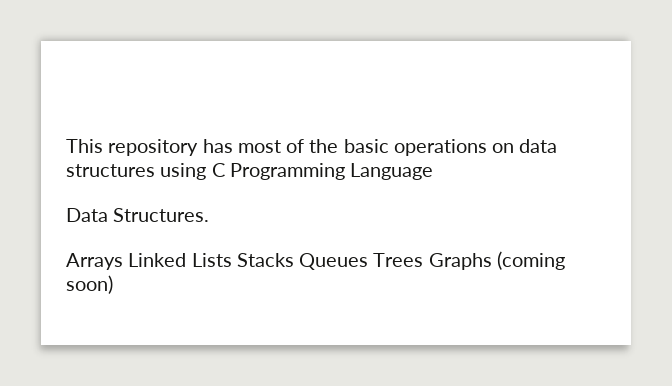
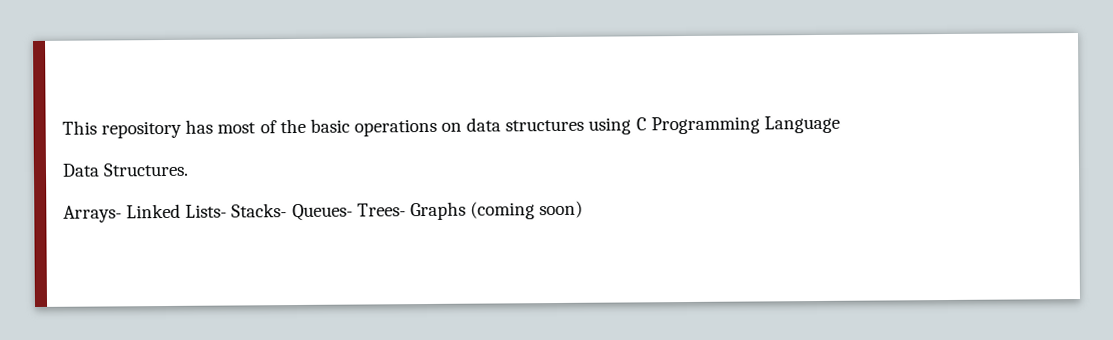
[66,253,424,270] Arrays Linked Lists Stacks Queues Trees -> [63,203,406,223] Arrays- Linked Lists- Stacks- Queues- Trees-

